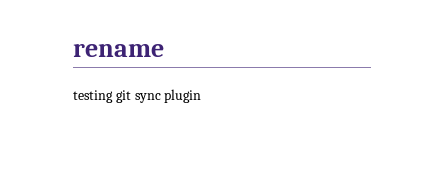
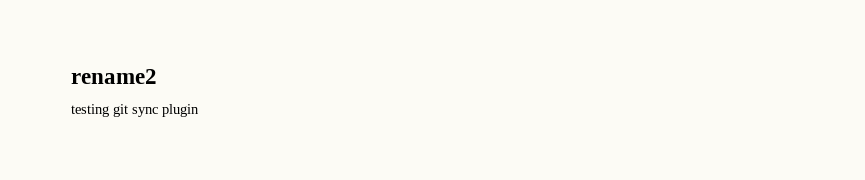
[73,43,164,57] rename -> [71,69,157,84] rename2

